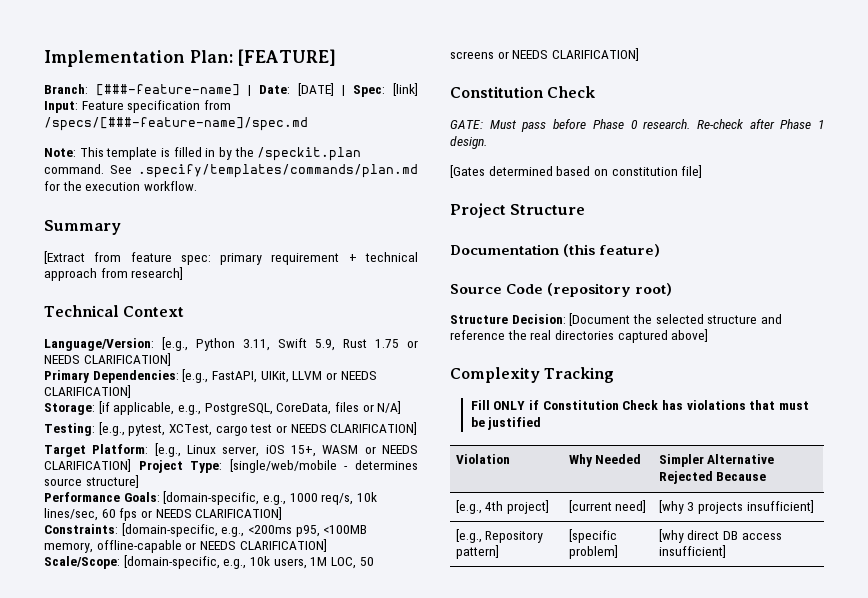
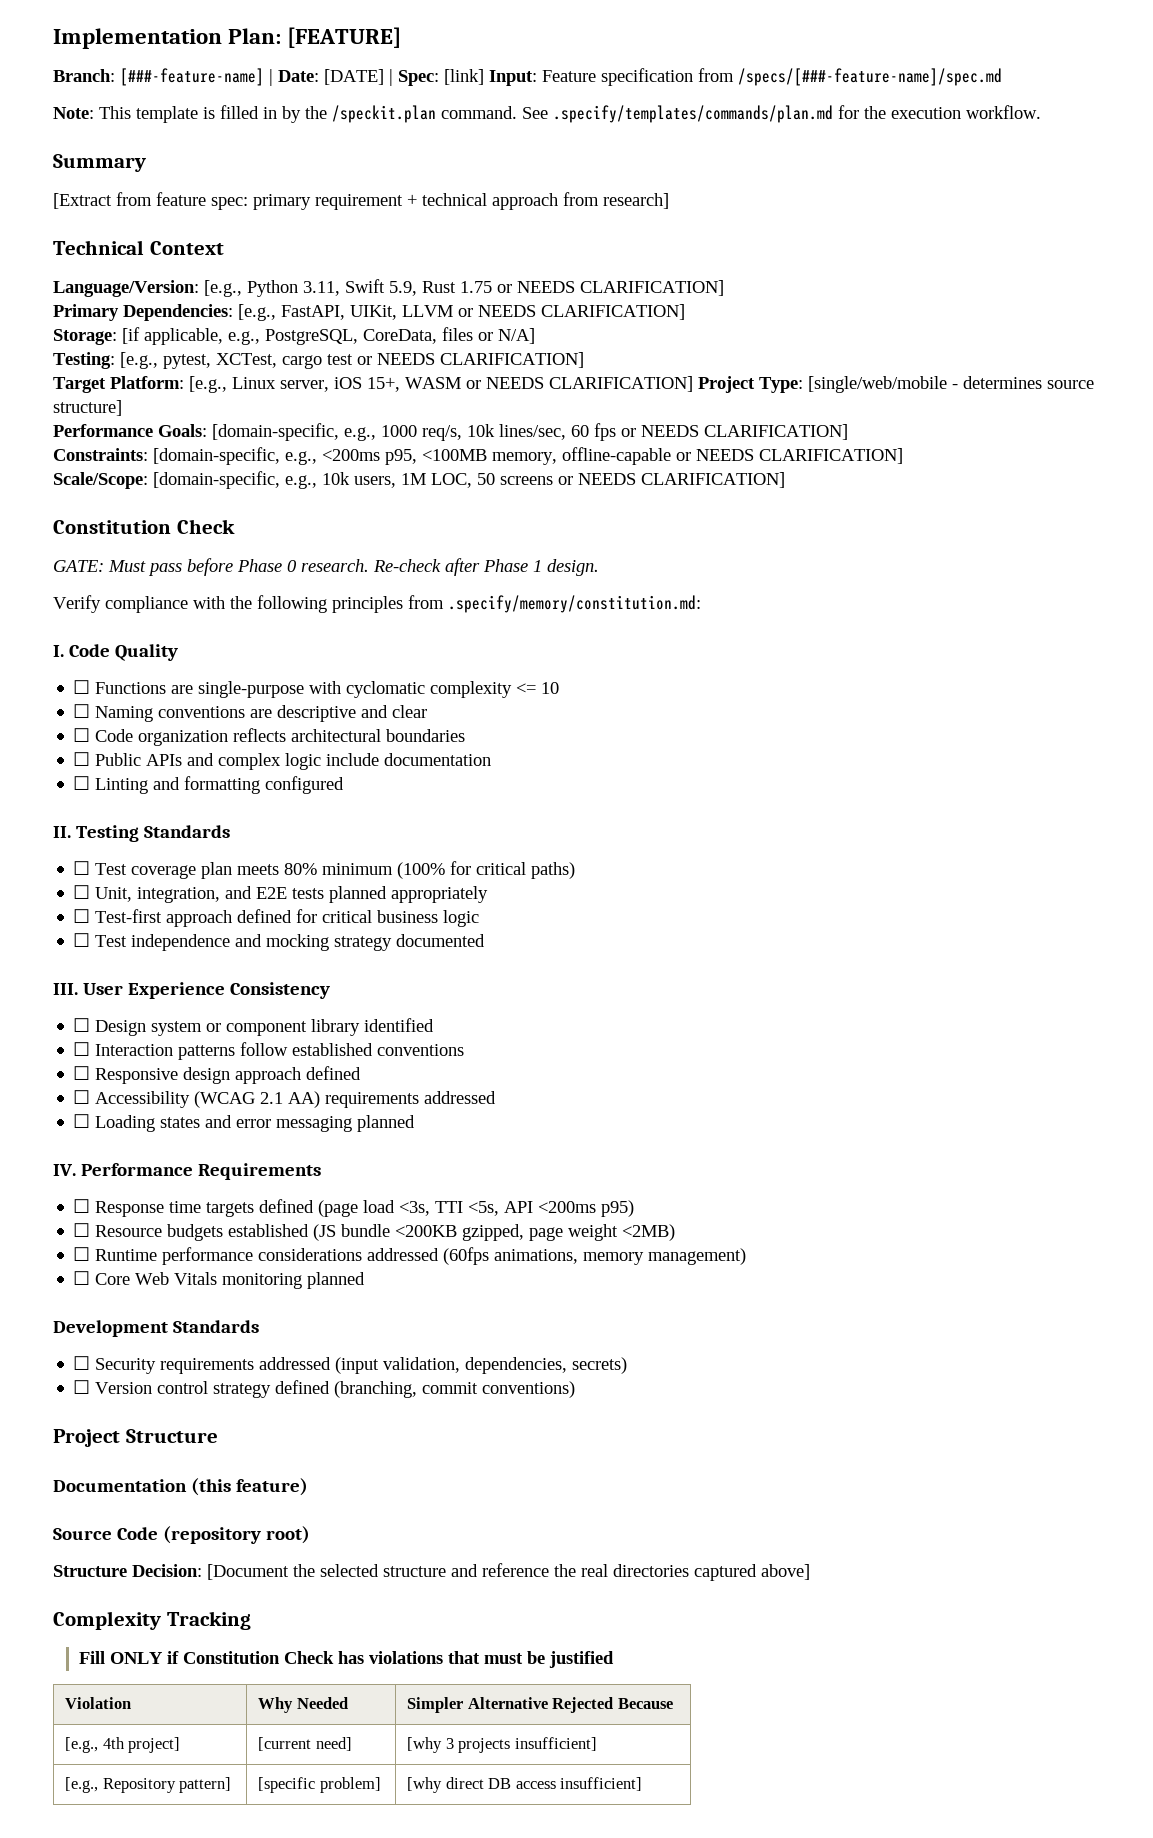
[450,165,703,178] [Gates determined based on constitution file] -> [53,595,701,613] [53,644,179,661] [73,680,560,698] [73,704,428,722] [73,728,466,746] [73,752,492,770] [73,776,345,794] [53,825,231,842] [73,861,576,879] [73,885,489,903] [73,909,480,927] [73,933,486,951] [53,982,331,999] [73,1018,435,1036] [73,1042,465,1060] [73,1066,362,1084] [73,1090,497,1108] [73,1114,416,1132] [53,1163,322,1180] [73,1199,635,1217] [73,1223,676,1241] [73,1247,747,1265] [73,1271,366,1289] [53,1320,260,1337] [73,1356,628,1374] [73,1380,576,1398] Verify compliance with the following principles from .specify/memory/constitution.md: // I. Code Quality // ☐ Functions are single-purpose with cyclomatic complexity <= 10 // ☐ Naming conventions are descriptive and clear // ☐ Code organization reflects architectural boundaries // ☐ Public APIs and complex logic include documentation // ☐ Linting and formatting configured // II. Testing Standards // ☐ Test coverage plan meets 80% minimum (100% for critical paths) // ☐ Unit, integration, and E2E tests planned appropriately // ☐ Test-first approach defined for critical business logic // ☐ Test independence and mocking strategy documented // III. User Experience Consistency // ☐ Design system or component library identified // ☐ Interaction patterns follow established conventions // ☐ Responsive design approach defined // ☐ Accessibility (WCAG 2.1 AA) requirements addressed // ☐ Loading states and error messaging planned // IV. Performance Requirements // ☐ Response time targets defined (page load <3s, TTI <5s, API <200ms p95) // ☐ Resource budgets established (JS bundle <200KB gzipped, page weight <2MB) // ☐ Runtime performance considerations addressed (60fps animations, memory management) // ☐ Core Web Vitals monitoring planned // Development Standards // ☐ Security requirements addressed (input validation, dependencies, secrets) // ☐ Version control strategy defined (branching, commit conventions)

